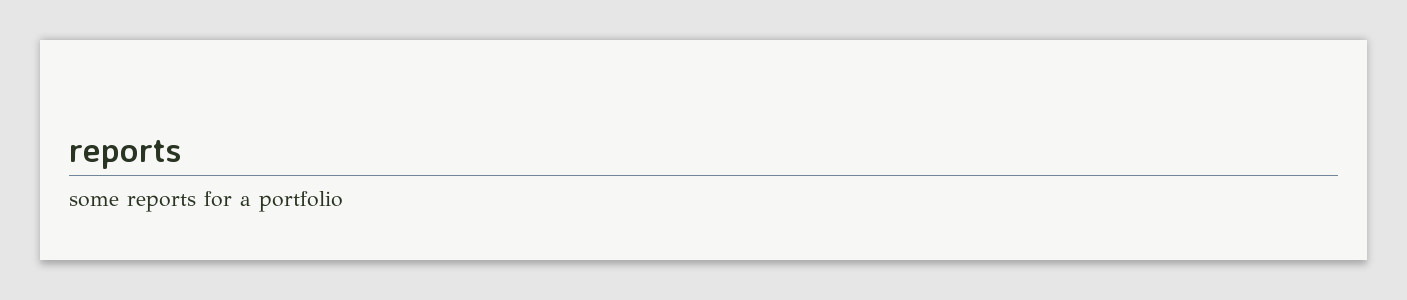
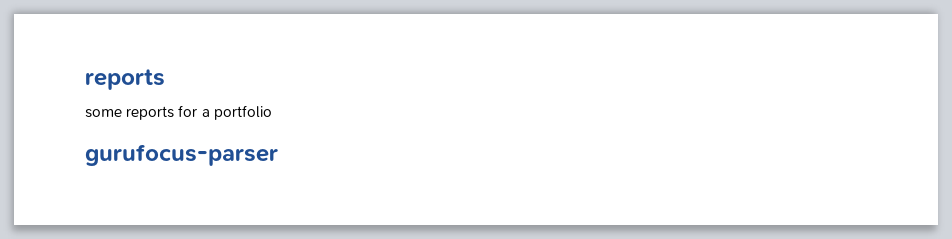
(343, 201) none -> [85,144,278,166] // gurufocus-parser

